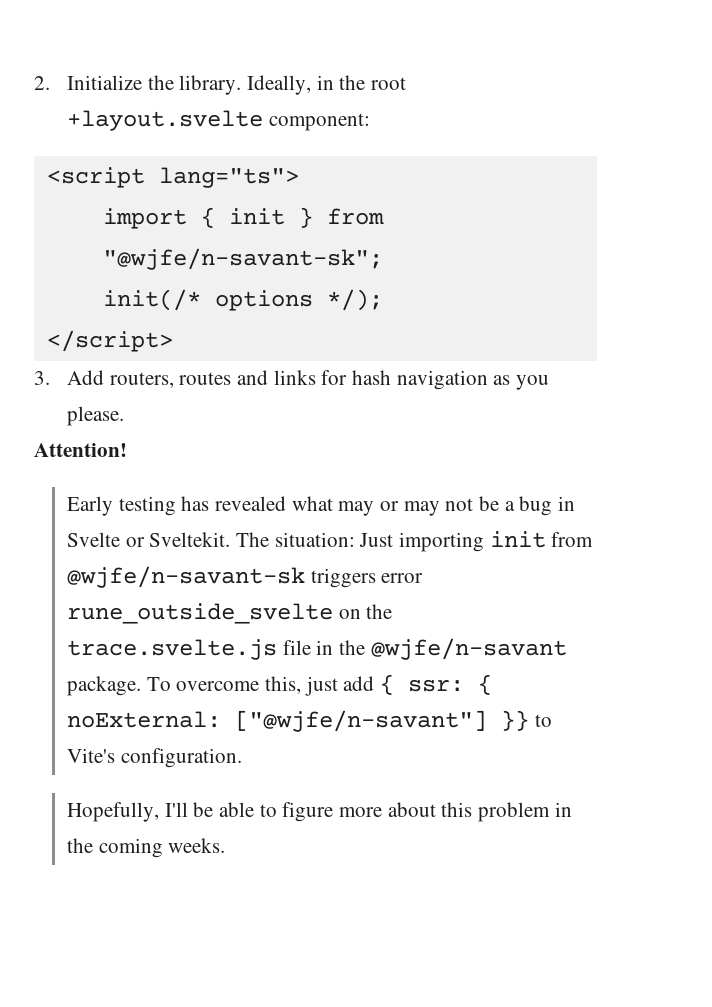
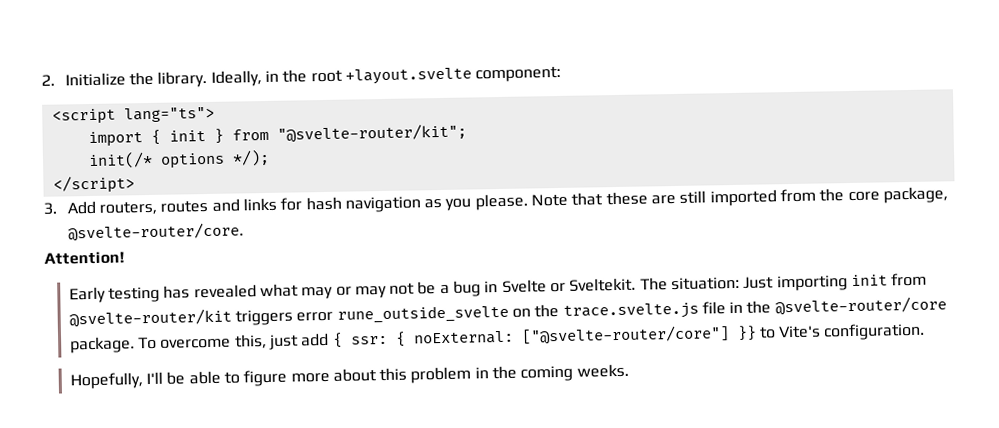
[102,248,383,270] "@wjfe/n-savant-sk"; -> [276,123,467,143] "@svelte-router/kit";
(125, 416) none -> [531,186,949,207] [67,222,244,242] Note that these are still imported from the core package, @svelte-router/core.
[67,566,306,588] @wjfe/n-savant-sk -> [68,308,232,328] @svelte-router/kit
[370,638,567,660] @wjfe/n-savant -> [774,296,947,316] @svelte-router/core
[235,710,488,732] ["@wjfe/n-savant"] -> [520,325,730,345] ["@svelte-router/core"]

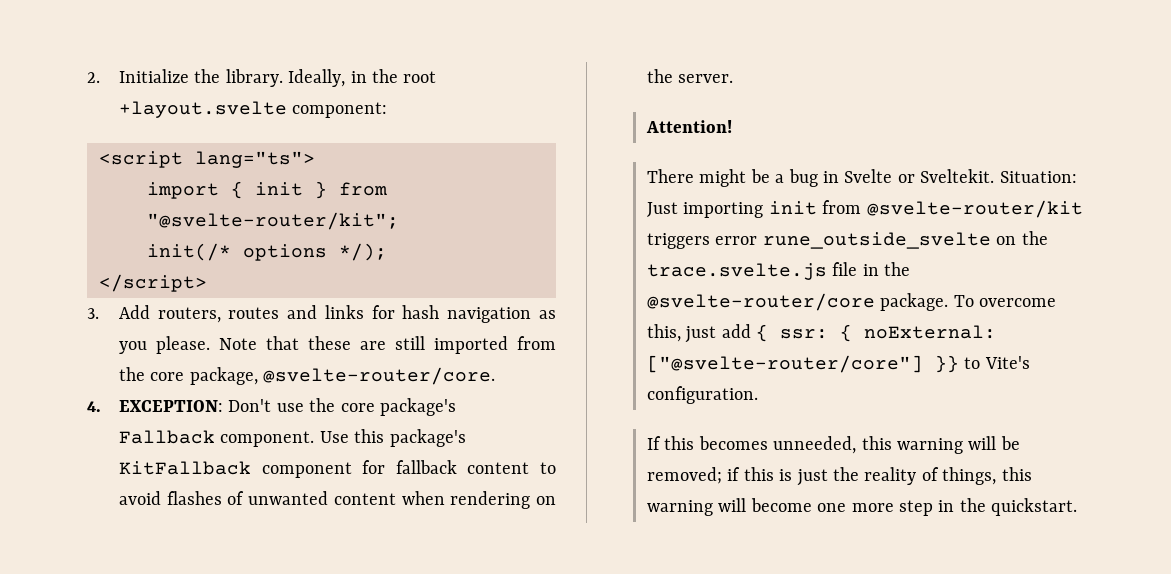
[44,251,125,265] [68,282,416,304] Attention! // Early testing has revealed what may or may not -> [87,398,456,416] [118,429,466,447] [118,460,556,478] [118,491,556,509] [646,69,734,83] [645,120,732,133] [646,169,747,187] 4. EXCEPTION: Don't use the core package's Fallback component. Use this package's KitFallback component for fallback content to avoid flashes of unwanted content when rendering on the server. // Attention! // There might
[639,276,741,291] The situation: -> [999,171,1077,183] Situation:
[69,363,629,390] Hopefully, I'll be able to figure more about this problem in the coming weeks. -> [646,436,1020,454] [646,467,1032,486] [646,498,1078,516] If this becomes unneeded, this warning will be removed; if this is just the reality of things, this warning will become one more step in the quickstart.

